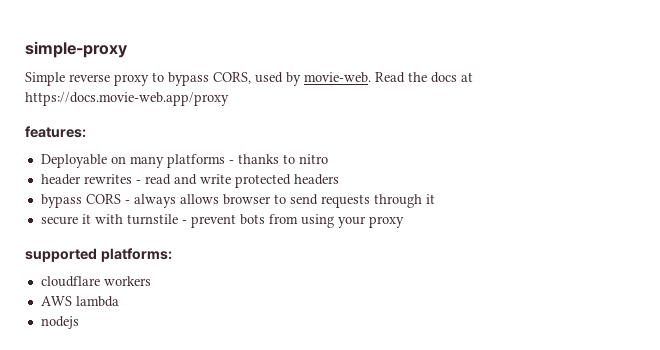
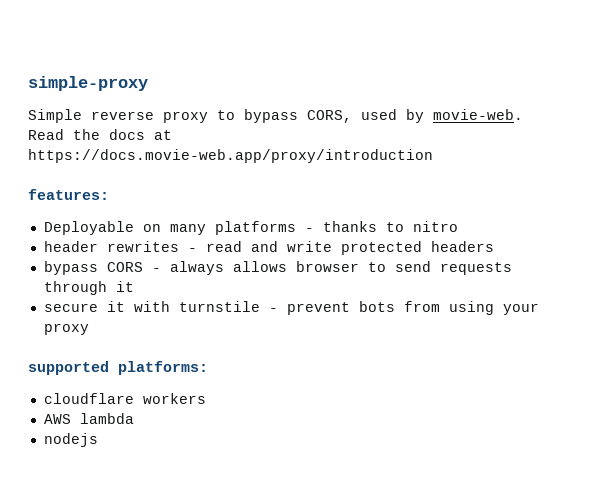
[25,92,229,106] https://docs.movie-web.app/proxy -> [28,149,433,163] https://docs.movie-web.app/proxy/introduction

